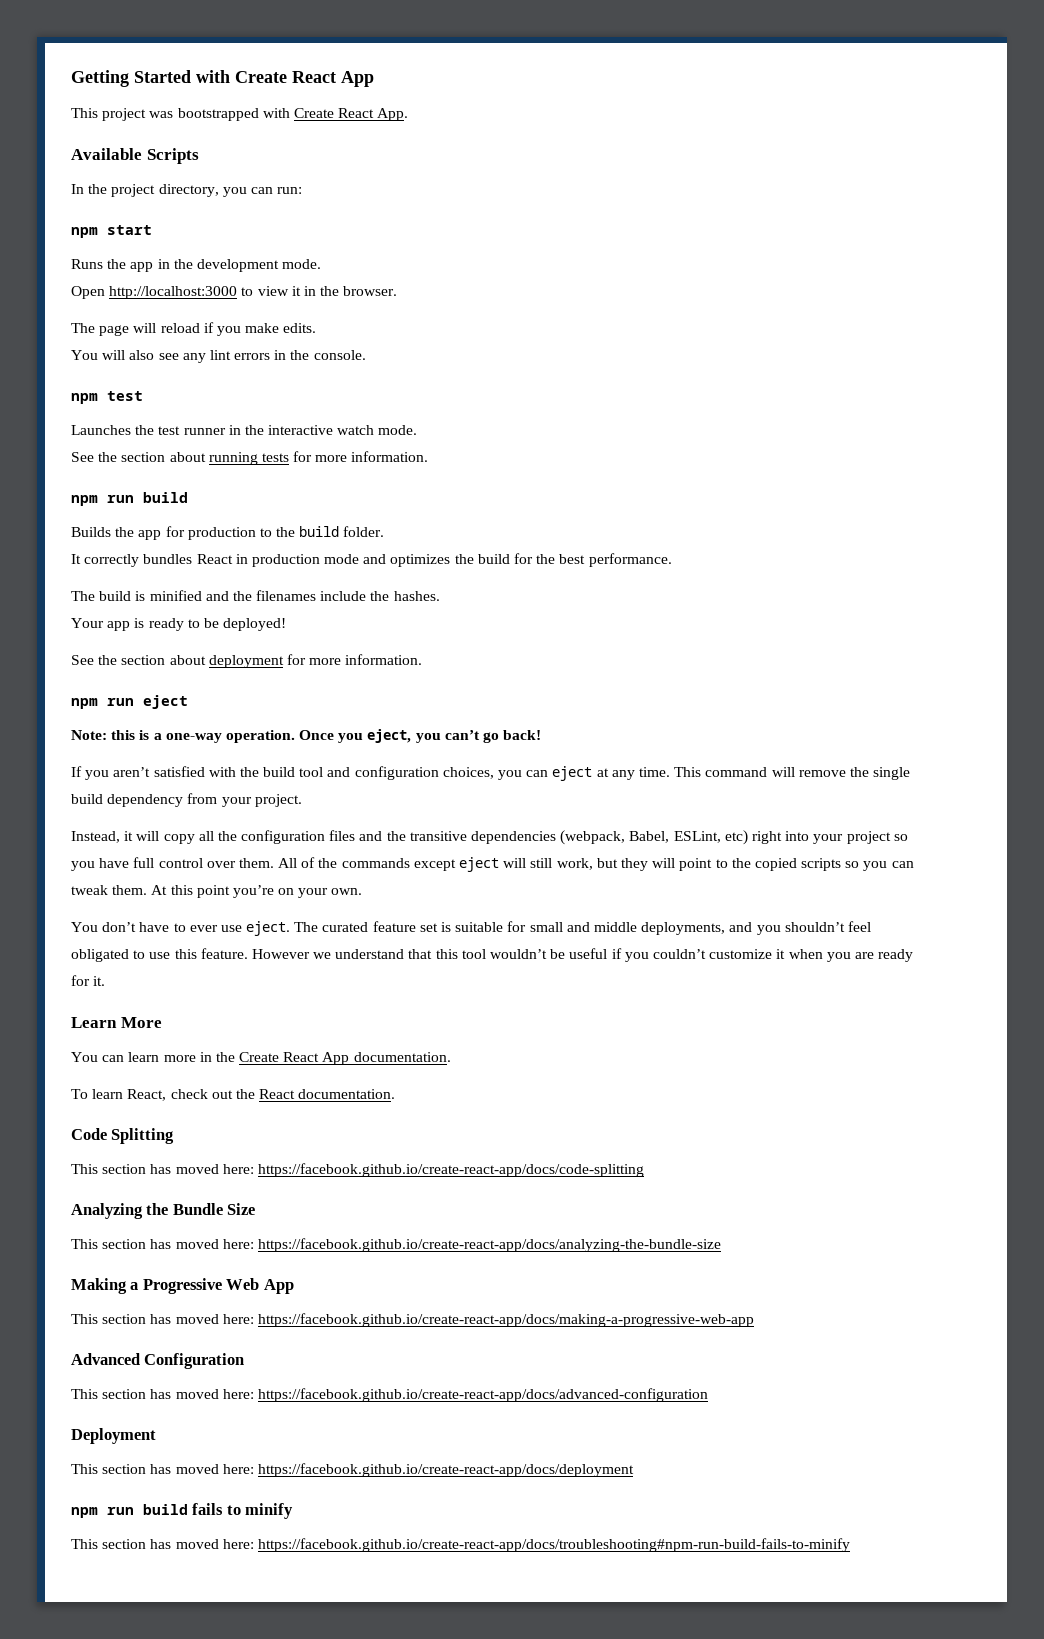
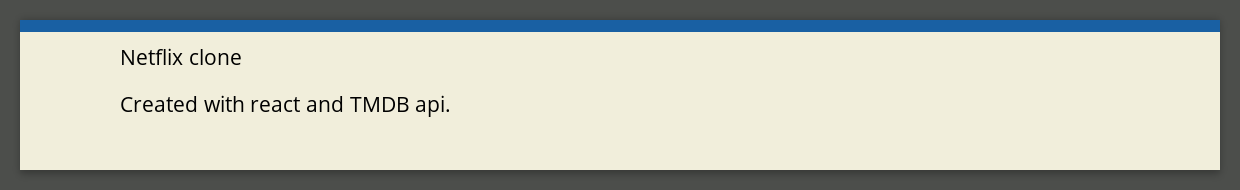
[71,70,374,87] [71,108,409,121] [71,148,199,164] [71,184,303,197] [71,225,152,238] [71,259,322,272] [71,286,398,299] [71,322,317,336] [71,350,366,363] [71,391,143,404] [71,425,418,435] [71,451,429,465] [71,492,188,506] [71,526,385,540] [71,553,672,567] [71,590,440,601] [71,618,287,631] [71,654,423,668] [71,695,188,709] [71,729,542,743] [71,766,911,781] [71,793,302,807] [71,830,908,845] [71,857,914,872] [71,885,363,898] [71,921,871,936] [71,948,914,962] [71,975,106,986] [71,1017,162,1028] [71,1052,451,1065] [71,1089,396,1101] [71,1128,175,1144] [71,1163,644,1177] [71,1203,256,1219] [71,1238,721,1252] [71,1278,294,1294] [71,1313,754,1327] [71,1353,245,1369] [71,1388,708,1402] [71,1428,156,1444] [71,1463,634,1477] [71,1503,294,1519] [71,1538,850,1552] Getting Started with Create React App // This project was bootstrapped with Create React App. // Available Scripts // In the project directory, you can run: // npm start // Runs the app in the development mode. // Open http://localhost:3000 to view it in the browser. // The page will reload if you make edits. // You will also see any lint errors in the console. // npm test // Launches the test runner in the interactive watch mode. // See the section about running tests for more information. // npm run build // Builds the app for production to the build folder. // It correctly bundles React in production mode and optimizes the build for the best performance. // The build is minified and the filenames include the hashes. // Your app is ready to be deployed! // See the section about deployment for more information. // npm run eject // Note: this is a one-way operation. Once you eject, you can’t go back! // If you aren’t satisfied with the build tool and configuration choices, you can eject at any time. This command will remove the single build dependency from your project. // Instead, it will copy all the configuration files and the transitive dependencies (webpack, Babel, ESLint, etc) right into your project so you have full control over them. All of the commands except eject will still work, but they will point to the copied scripts so you can tweak them. At this point you’re on your own. // You don’t have to ever use eject. The curated feature set is suitable for small and middle deployments, and you shouldn’t feel obligated to use this feature. However we understand that this tool wouldn’t be useful if you couldn’t customize it when you are ready for it. // Learn More // You can learn more in the Create React App documentation. // To learn React, check out the React documentation. // Code Splitting // This section has moved here: https://facebook.github.io/create-react-app/docs/code-splitting // Analyzing the Bundle Size // This section has moved here: https://facebook.github.io/create-react-app/docs/analyzing-the-bundle-size // Making a Progressive Web App // This section has moved here: https://facebook.github.io/create-react-app/docs/making-a-progressive-web-app // Advanced Configuration // This section has moved here: https://facebook.github.io/create-react-app/docs/advanced-configuration // Deployment // This section has moved here: https://facebook.github.io/create-react-app/docs/deployment // npm run build fails to minify // This section has moved here: https://facebook.github.io/create-react-app/docs/troubleshooting#npm-run-build-fails-to-minify -> [120,48,242,65] [120,95,452,117] Netflix clone // Created with react and TMDB api.

